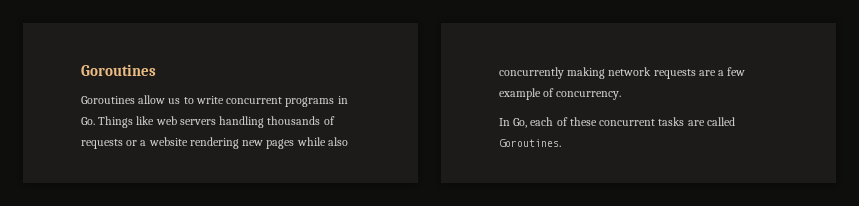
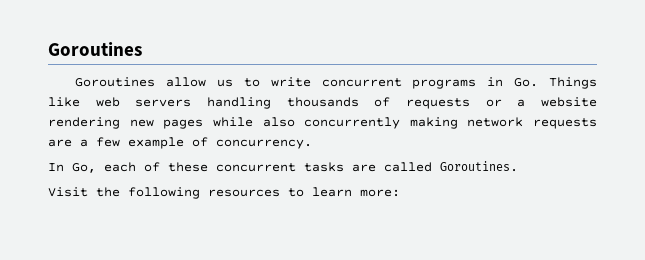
(561, 143) none -> [48,187,400,199] // Visit the following resources to learn more:

